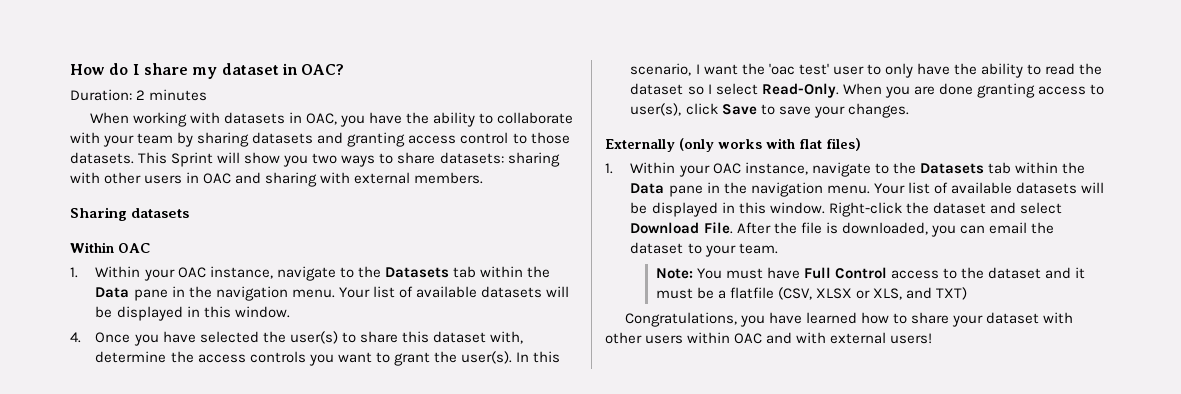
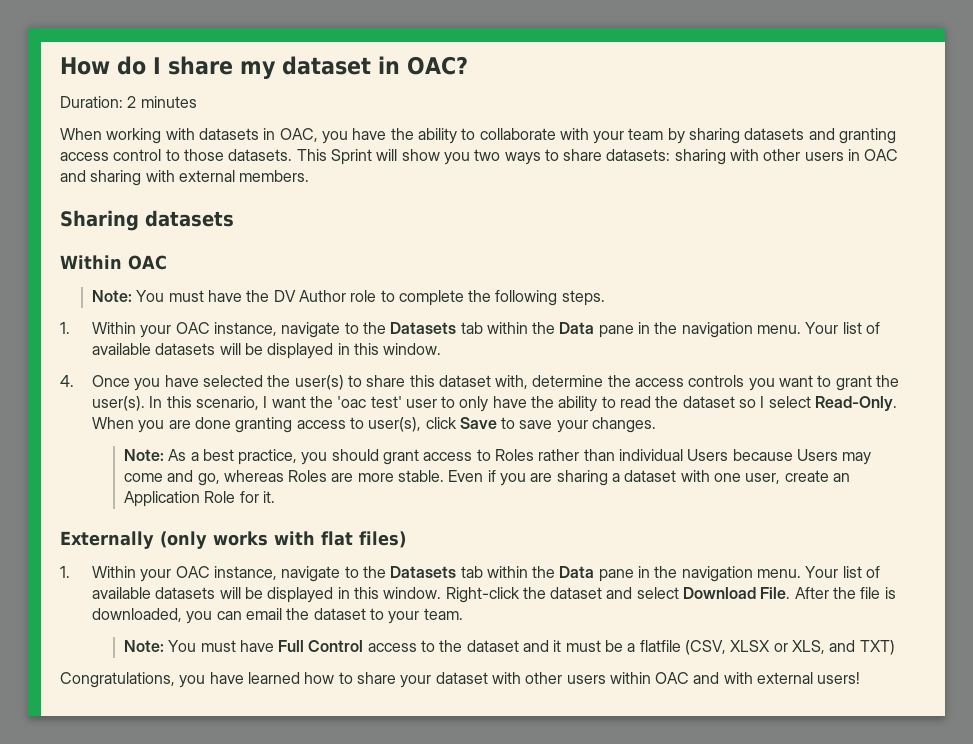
(150, 248) none -> [91,290,605,306] // Note: You must have the DV Author role to complete the following steps.
(909, 110) none -> [123,449,872,465] [123,470,850,486] [123,491,275,507] // Note: As a best practice, you should grant access to Roles rather than individual Users because Users may come and go, whereas Roles are more stable. Even if you are sharing a dataset with one user, create an Application Role for it.

